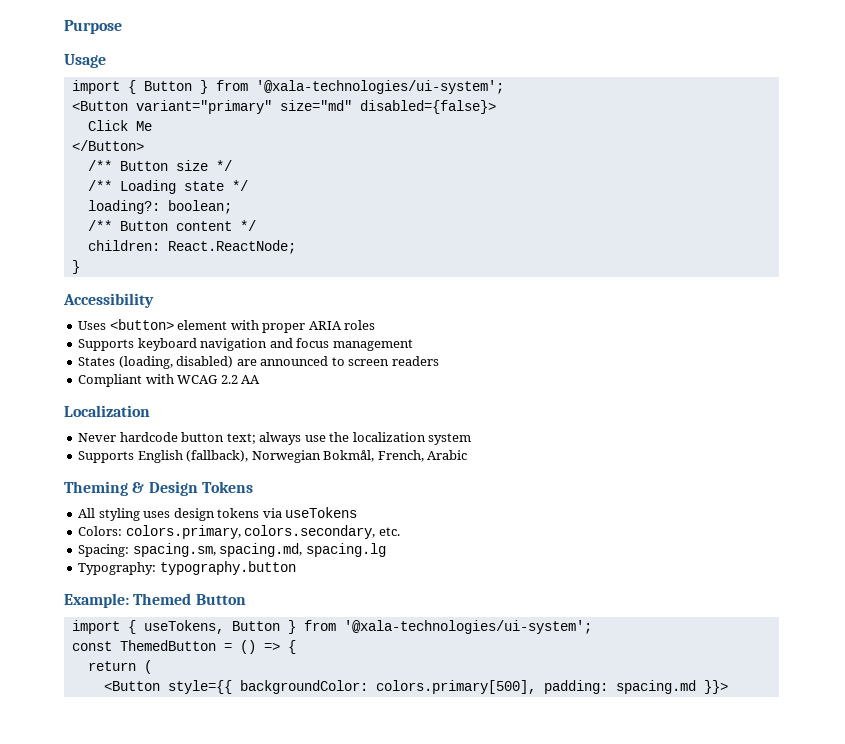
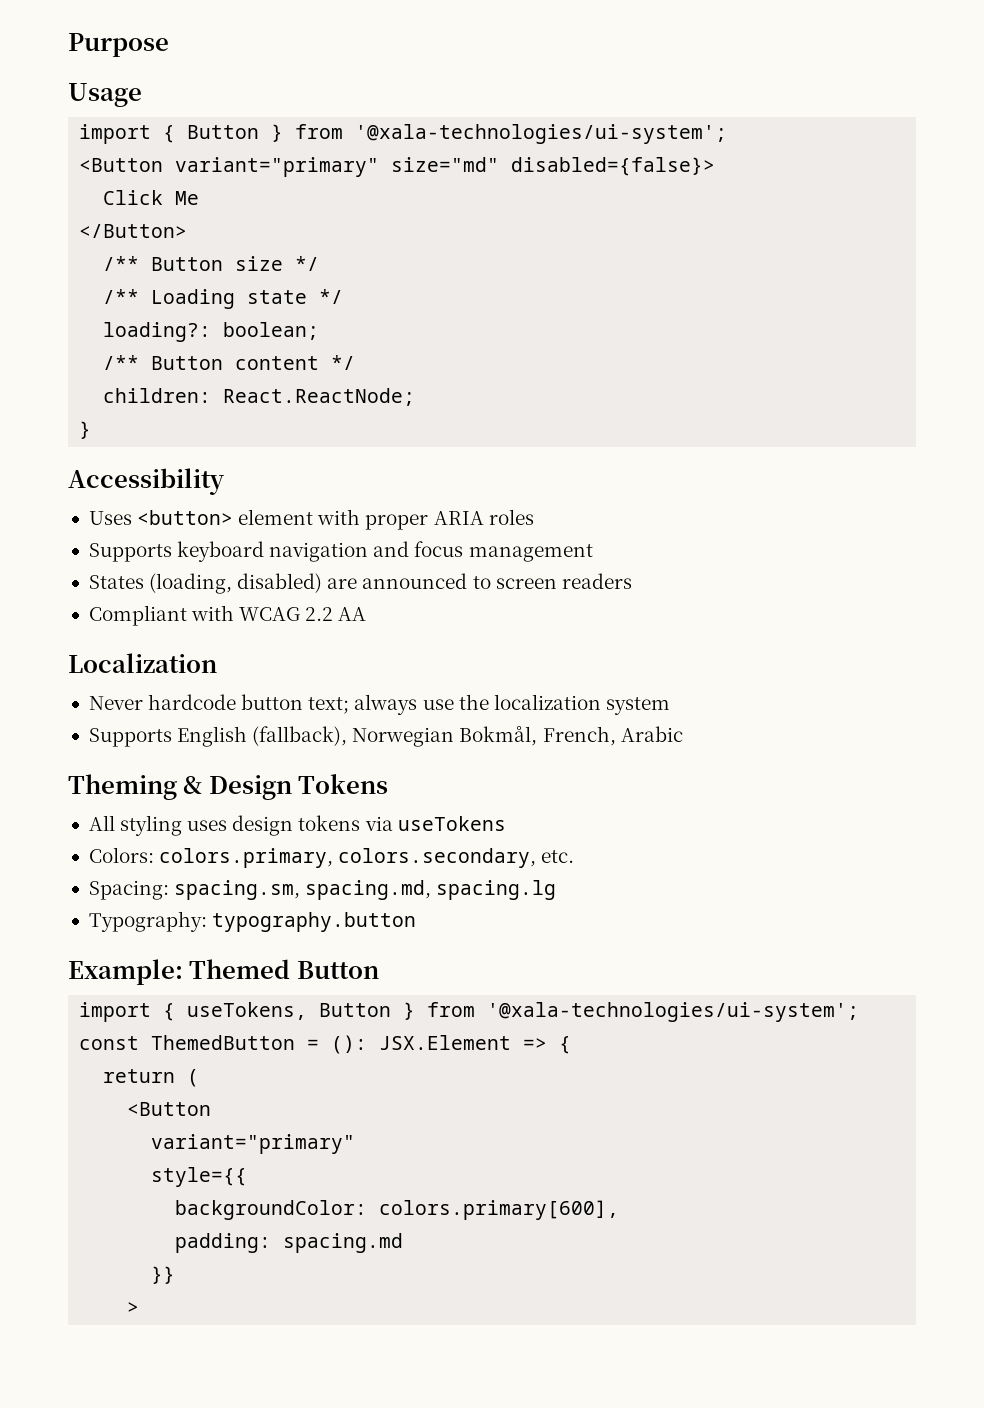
[239,640,256,654] () -> [331,1035,512,1054] (): JSX.Element
(160, 686) none -> [151,1134,356,1154] // variant="primary" //
[239,680,536,694] backgroundColor: colors.primary[500], -> [175,1200,620,1220] // backgroundColor: colors.primary[600], //
[703,680,728,694] }}> -> [151,1266,176,1284] [127,1302,140,1314] // }} // >

